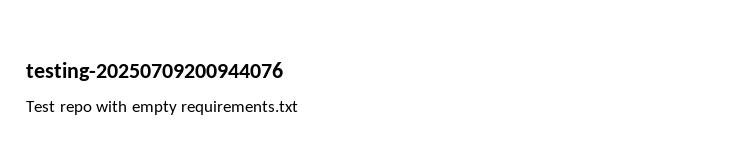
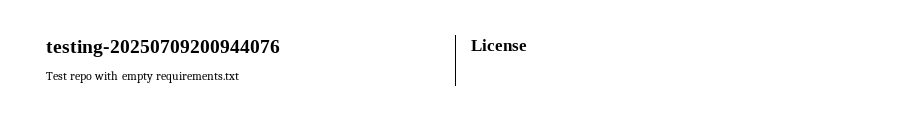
(299, 108) none -> [471,39,527,51] // License

